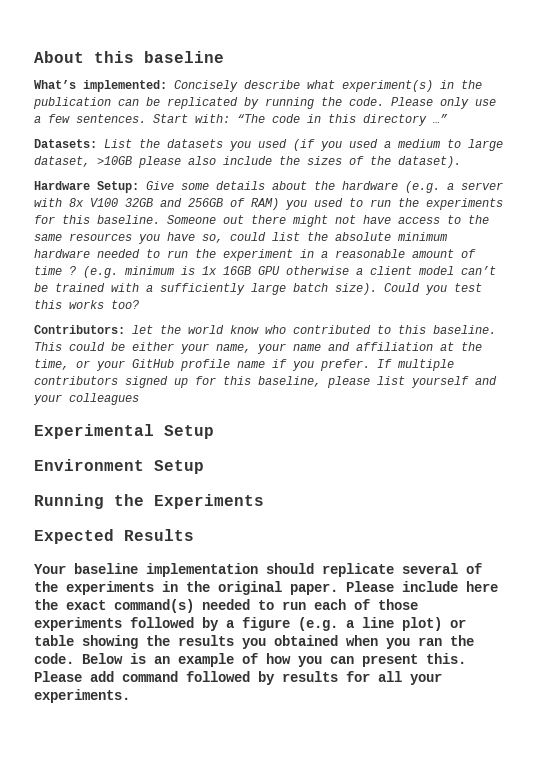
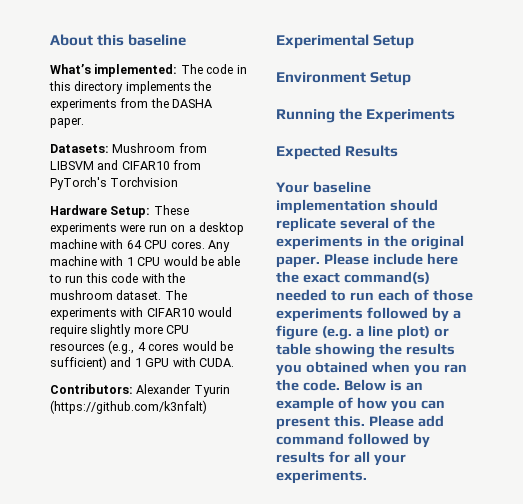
[174,80,482,92] [33,97,496,109] [34,114,448,126] [34,139,503,151] [34,156,461,168] [34,181,503,193] [34,198,503,210] [34,215,489,227] [34,232,447,244] [34,249,476,261] [34,266,496,278] [34,283,482,295] [34,300,139,309] [34,325,496,334] [34,342,482,354] [34,359,454,371] [34,376,497,388] [33,393,139,405] Concisely describe what experiment(s) in the publication can be replicated by running the code. Please only use a few sentences. Start with: “The code in this directory …” // Datasets: List the datasets you used (if you used a medium to large dataset, >10GB please also include the sizes of the dataset). // Hardware Setup: Give some details about the hardware (e.g. a server with 8x V100 32GB and 256GB of RAM) you used to run the experiments for this baseline. Someone out there might not have access to the same resources you have so, could list the absolute minimum hardware needed to run the experiment in a reasonable amount of time ? (e.g. minimum is 1x 16GB GPU otherwise a client model can’t be trained with a sufficiently large batch size). Could you test this works too? // Contributors: let the world know who contributed to this baseline. This could be either your name, your name and affiliation at the time, or your GitHub profile name if you prefer. If multiple contributors signed up for this baseline, please list yourself and your colleagues -> [180,64,247,74] [49,81,212,94] [50,98,213,111] [50,117,84,128] [50,143,207,153] [50,160,202,170] [50,177,179,190] [50,205,189,218] [50,222,244,235] [50,239,230,252] [50,256,241,266] [49,273,185,283] [50,290,187,300] [50,307,233,320] [50,324,190,337] [50,340,233,354] [50,356,234,370] [50,384,230,397] [50,400,207,414] The code in this directory implements the experiments from the DASHA paper. // Datasets: Mushroom from LIBSVM and CIFAR10 from PyTorch's Torchvision // Hardware Setup: These experiments were run on a desktop machine with 64 CPU cores. Any machine with 1 CPU would be able to run this code with the mushroom dataset. The experiments with CIFAR10 would require slightly more CPU resources (e.g., 4 cores would be sufficient) and 1 GPU with CUDA. // Contributors: Alexander Tyurin (https://github.com/k3nfalt)

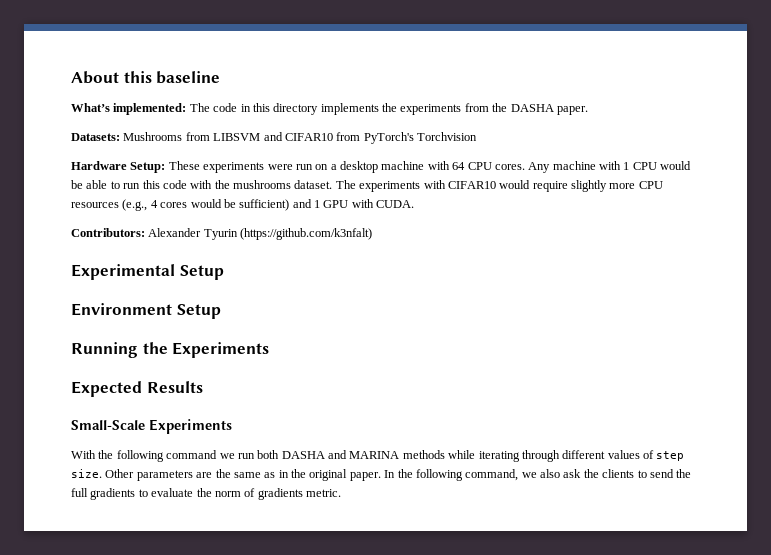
[112,143,176,153] Mushroom -> [123,132,183,141] Mushrooms
[50,290,113,300] mushroom -> [233,180,291,189] mushrooms
[276,181,371,193] [276,199,438,214] [276,217,435,232] [276,235,464,250] [276,253,458,268] [276,271,430,284] [276,289,473,301] [276,307,461,322] [276,325,449,340] [276,343,455,358] [276,361,467,376] [276,379,423,391] [276,397,445,412] [276,415,444,430] [276,433,430,448] [276,451,406,466] [276,470,367,484] Your baseline implementation should replicate several of the experiments in the original paper. Please include here the exact command(s) needed to run each of those experiments followed by a figure (e.g. a line plot) or table showing the results you obtained when you ran the code. Below is an example of how you can present this. Please add command followed by results for all your experiments. -> [71,419,232,434] [71,450,685,462] [71,469,692,481] [71,488,341,500] Small-Scale Experiments // With the following command we run both DASHA and MARINA methods while iterating through different values of step size. Other parameters are the same as in the original paper. In the following command, we also ask the clients to send the full gradients to evaluate the norm of gradients metric.

